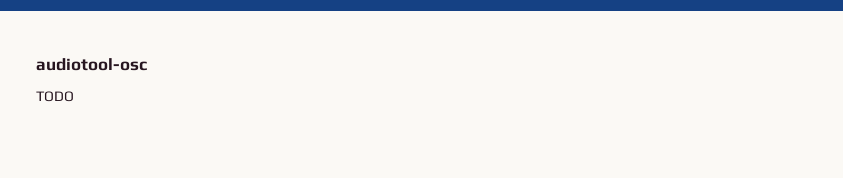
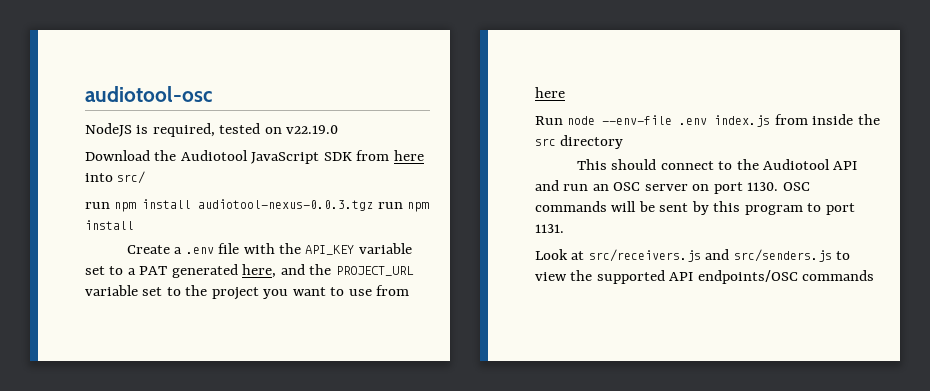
[36,91,74,102] TODO -> [85,123,339,137] [85,150,424,164] [85,171,146,184] [85,199,430,212] [85,220,134,230] [126,243,412,255] [85,264,414,278] [85,285,410,300] [535,87,565,98] [535,114,880,127] [535,135,624,149] [576,159,858,170] [535,180,810,194] [535,201,855,215] [535,224,564,233] [535,249,851,262] [535,270,875,284] NodeJS is required, tested on v22.19.0 // Download the Audiotool JavaScript SDK from here into src/ // run npm install audiotool-nexus-0.0.3.tgz run npm install // Create a .env file with the API_KEY variable set to a PAT generated here, and the PROJECT_URL variable set to the project you want to use from here // Run node --env-file .env index.js from inside the src directory // This should connect to the Audiotool API and run an OSC server on port 1130. OSC commands will be sent by this program to port 1131. // Look at src/receivers.js and src/senders.js to view the supported API endpoints/OSC commands

